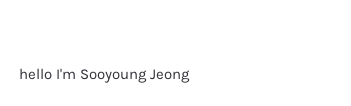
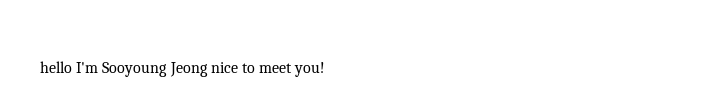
(191, 76) none -> [210,62,326,77] nice to meet you!

